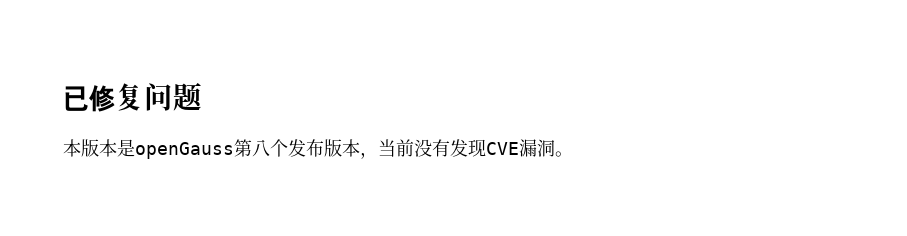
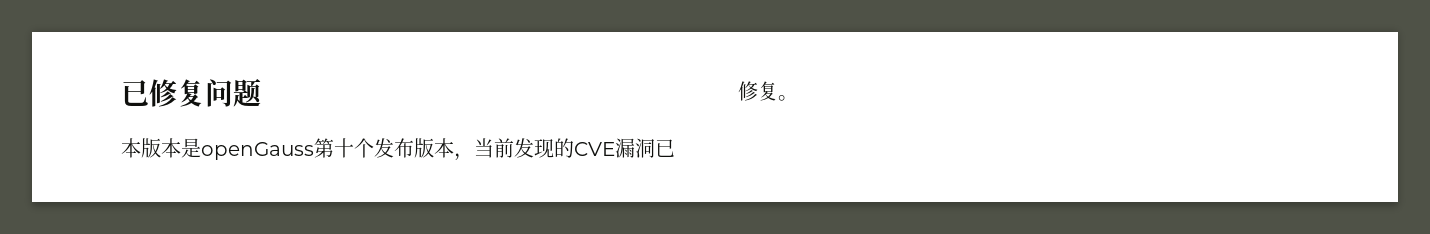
[252,139,270,157] 八 -> [334,138,354,158] 十
[414,139,486,157] 没有发现 -> [514,138,574,158] 发现的
(555, 148) none -> [655,139,675,157] [738,81,778,101] 已修复

